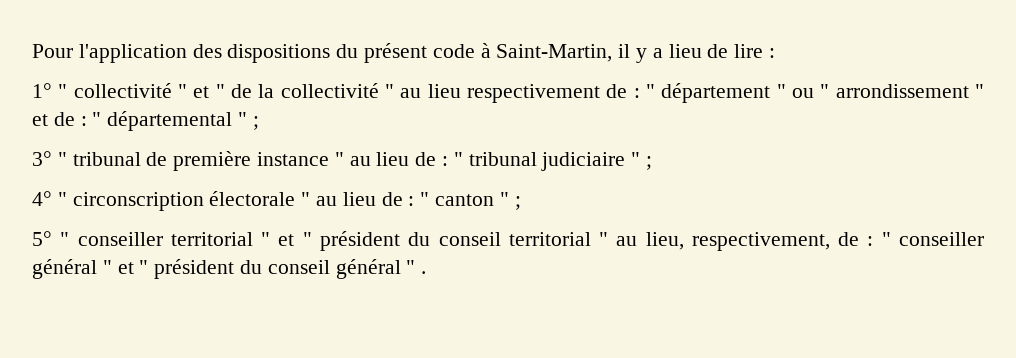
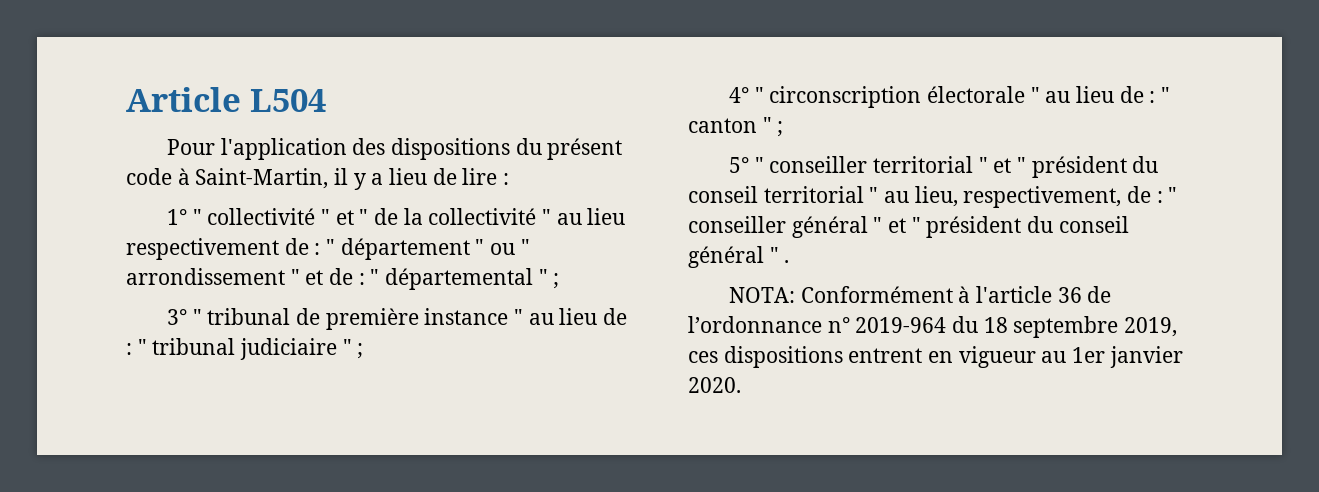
(32, 51) none -> [126,87,326,112] Article L504 //
(427, 272) none -> [728,286,1112,303] [688,316,1178,338] [688,346,1183,368] [688,377,741,393] // NOTA: Conformément à l'article 36 de l’ordonnance n° 2019-964 du 18 septembre 2019, ces dispositions entrent en vigueur au 1er janvier 2020.

